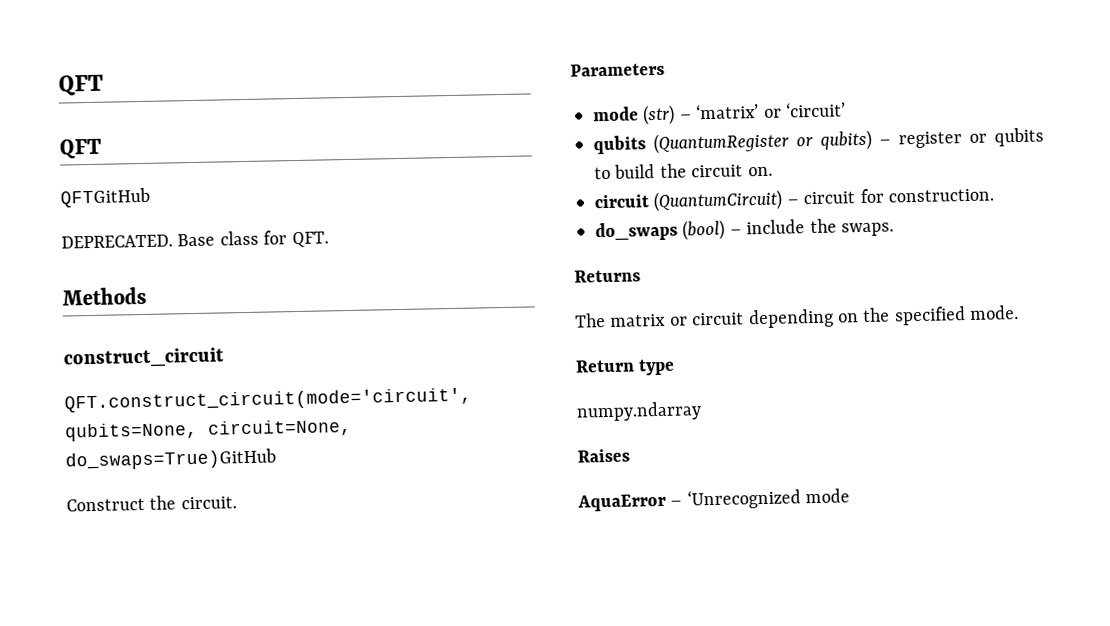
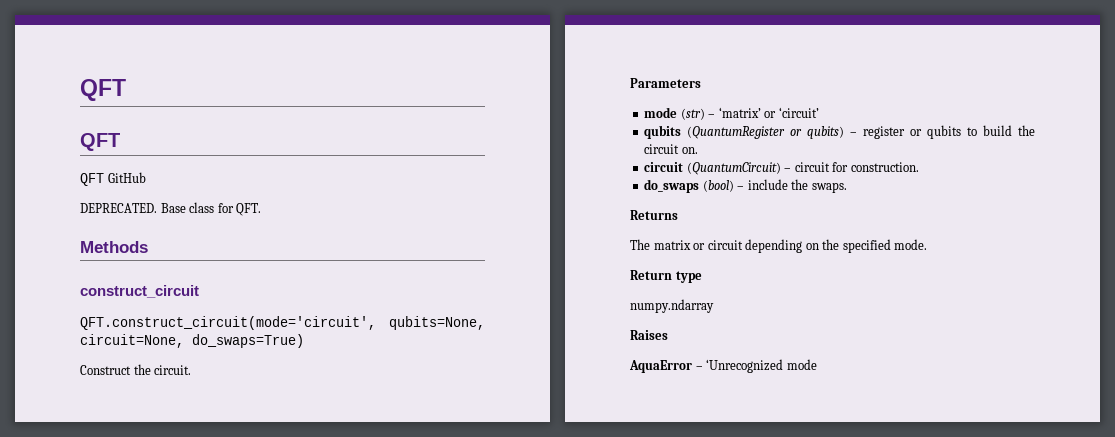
[60,187,150,208] QFTGitHub -> [80,172,146,186] QFT GitHub
[65,448,276,471] do_swaps=True)GitHub -> [192,334,304,348] do_swaps=True)

